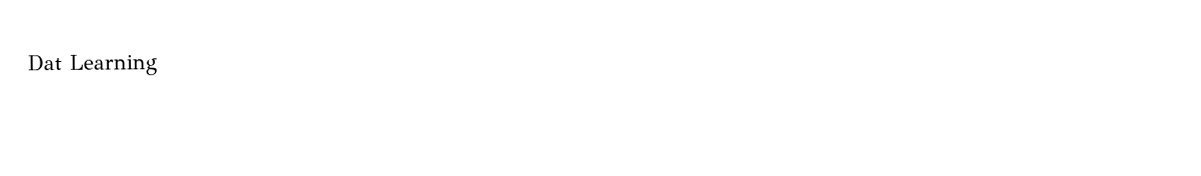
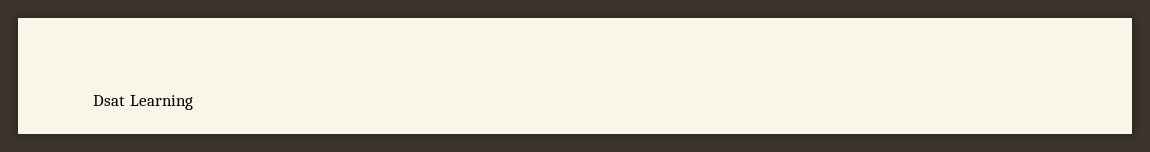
[27,53,62,72] Dat -> [93,95,125,106] Dsat

